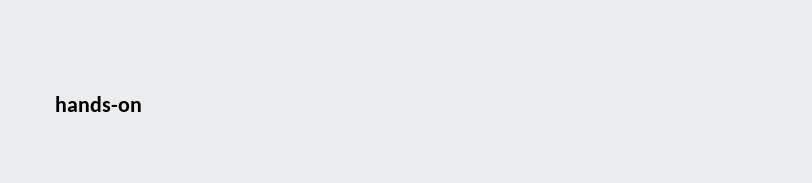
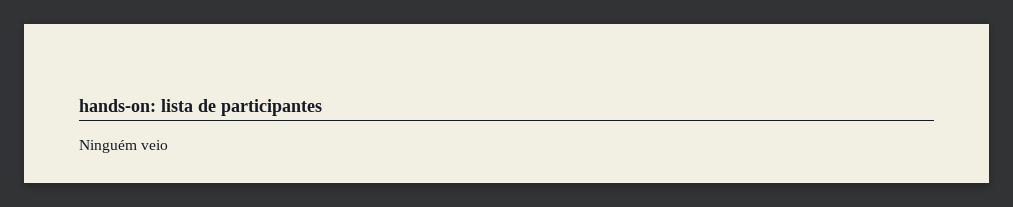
[55,96,142,112] hands-on -> [79,99,322,116] [79,140,169,153] hands-on: lista de participantes // Ninguém veio

